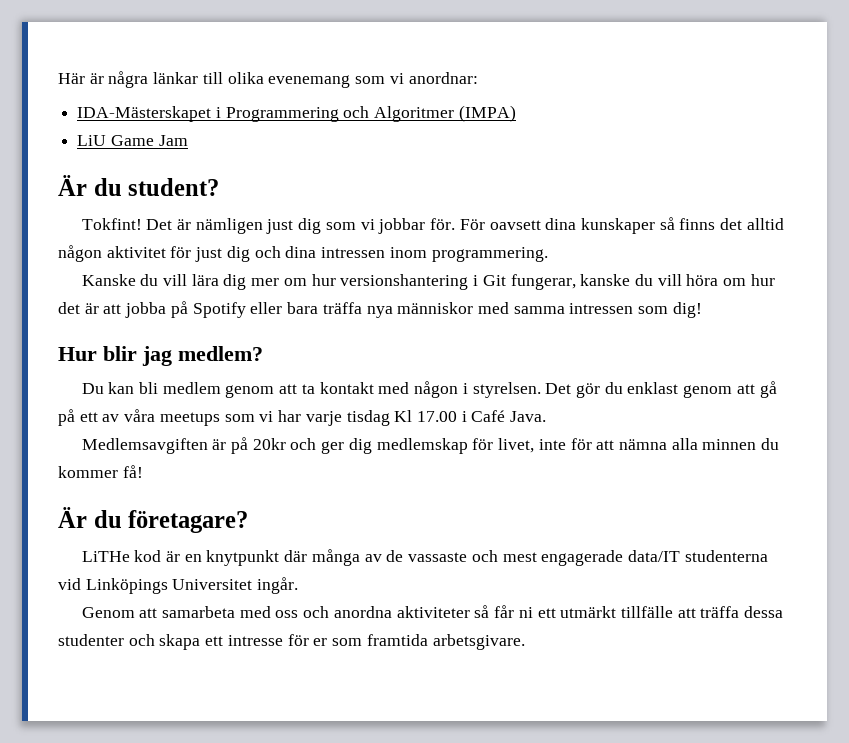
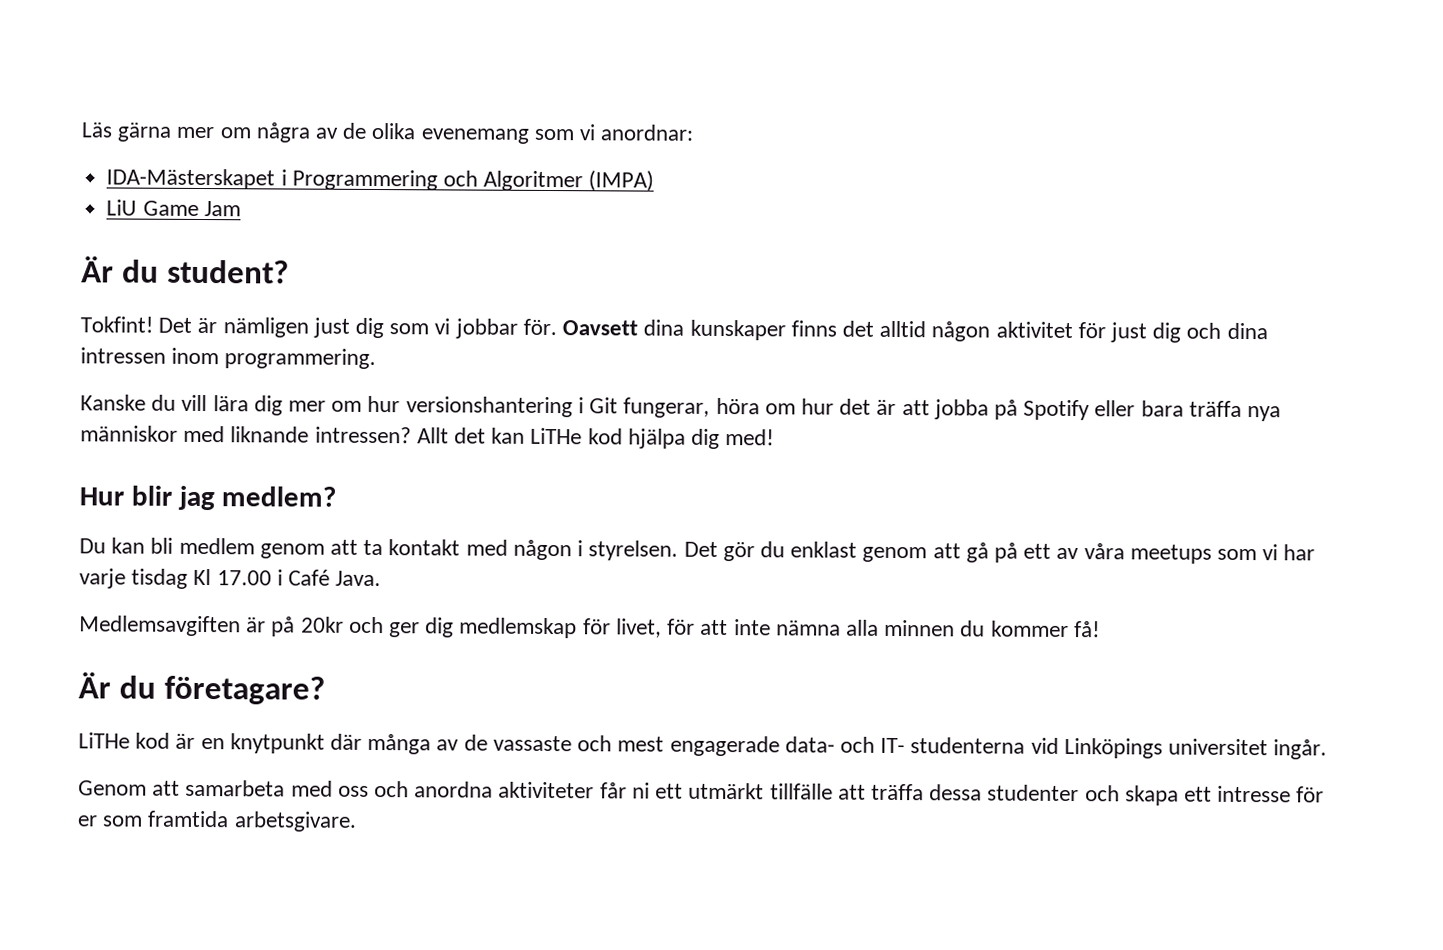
[58,71,223,88] Här är några länkar till -> [81,122,368,143] Läs gärna mer om några av de
[459,219,541,230] För oavsett -> [562,320,639,336] Oavsett
[659,217,675,230] så -> (786, 330) none
[580,274,682,286] kanske du vill -> (711, 407) none
[513,302,702,318] samma intressen som dig! -> [230,426,775,449] liknande intressen? Allt det kan LiTHe kod hjälpa dig med!
[538,439,566,450] inte -> (662, 628) none
(615, 445) none -> [733,619,771,636] inte
[627,550,680,562] data/IT -> [784,736,906,754] data- och IT-
[172,579,253,590] Universitet -> [1167,738,1268,756] universitet
[474,605,490,618] så -> (595, 790) none

